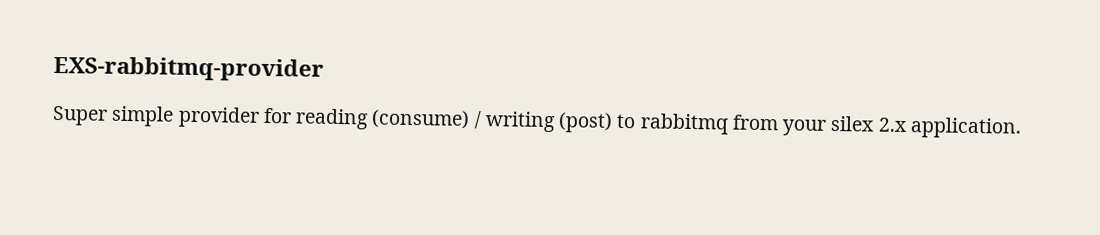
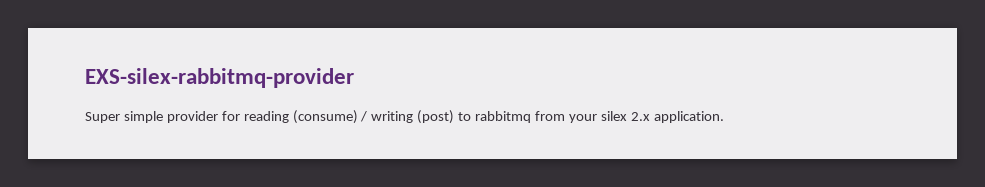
[53,55,324,82] EXS-rabbitmq-provider -> [85,68,354,88] EXS-silex-rabbitmq-provider

